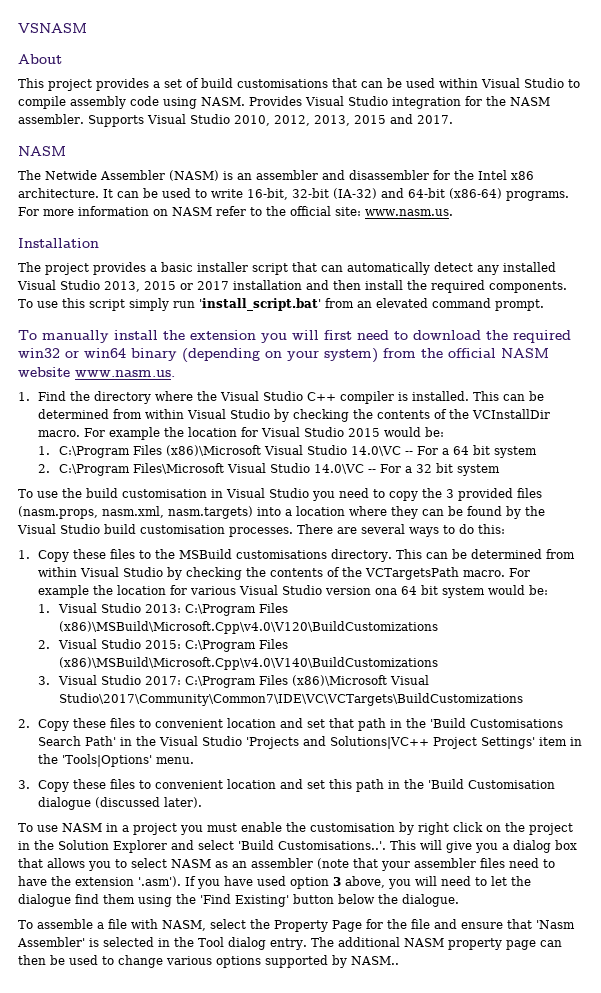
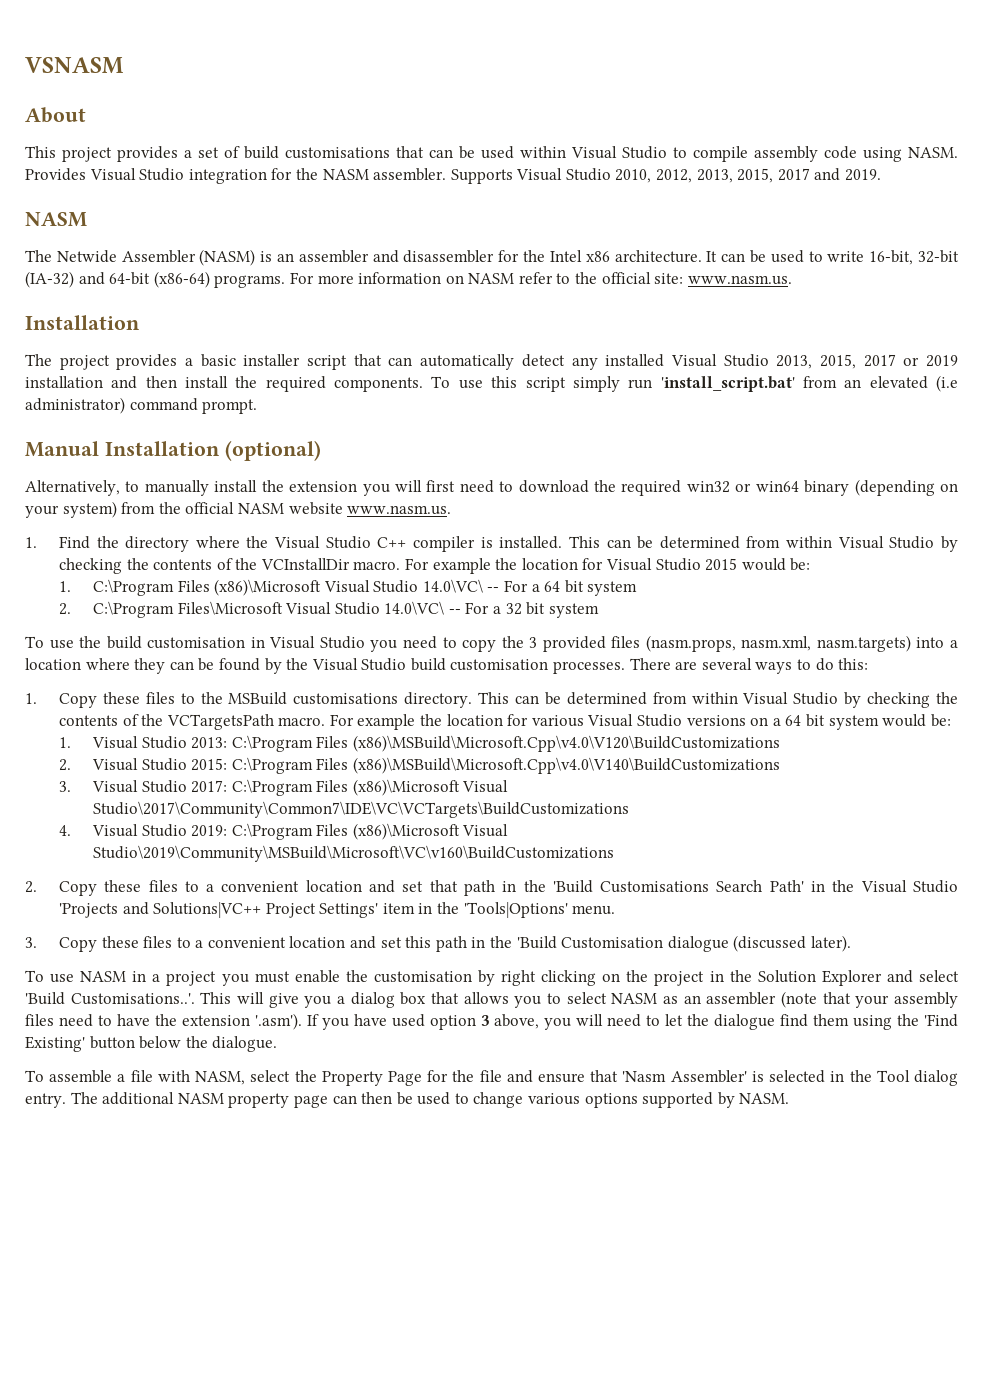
[353,114,453,124] 2015 and 2017. -> [737,168,882,183] 2015, 2017 and 2019.
[144,281,229,290] 2015 or 2017 -> [819,354,959,369] 2015, 2017 or 2019
(428, 303) none -> [936,375,959,392] [25,397,125,414] (i.e administrator)
[18,330,37,340] To -> [25,440,321,461] [25,480,140,496] Manual Installation (optional) // Alternatively, to
[350,446,401,456] 14.0\VC -> [422,579,483,593] 14.0\VC\
[313,464,364,474] 14.0\VC -> [384,601,445,615] 14.0\VC\
[325,586,398,595] version ona -> [686,715,781,726] versions on a
(523, 699) none -> [58,823,509,840] [92,845,614,862] // 4. Visual Studio 2019: C:\Program Files (x86)\Microsoft Visual Studio\2019\Community\MSBuild\Microsoft\VC\v160\BuildCustomizations
(152, 723) none -> [206,884,215,892] a
(152, 784) none -> [195,940,204,948] a
[453,822,483,832] click -> [541,970,597,986] clicking
[414,858,476,868] assembler -> [893,992,958,1008] assembly
[351,956,399,965] NASM.. -> [739,1093,790,1104] NASM.

